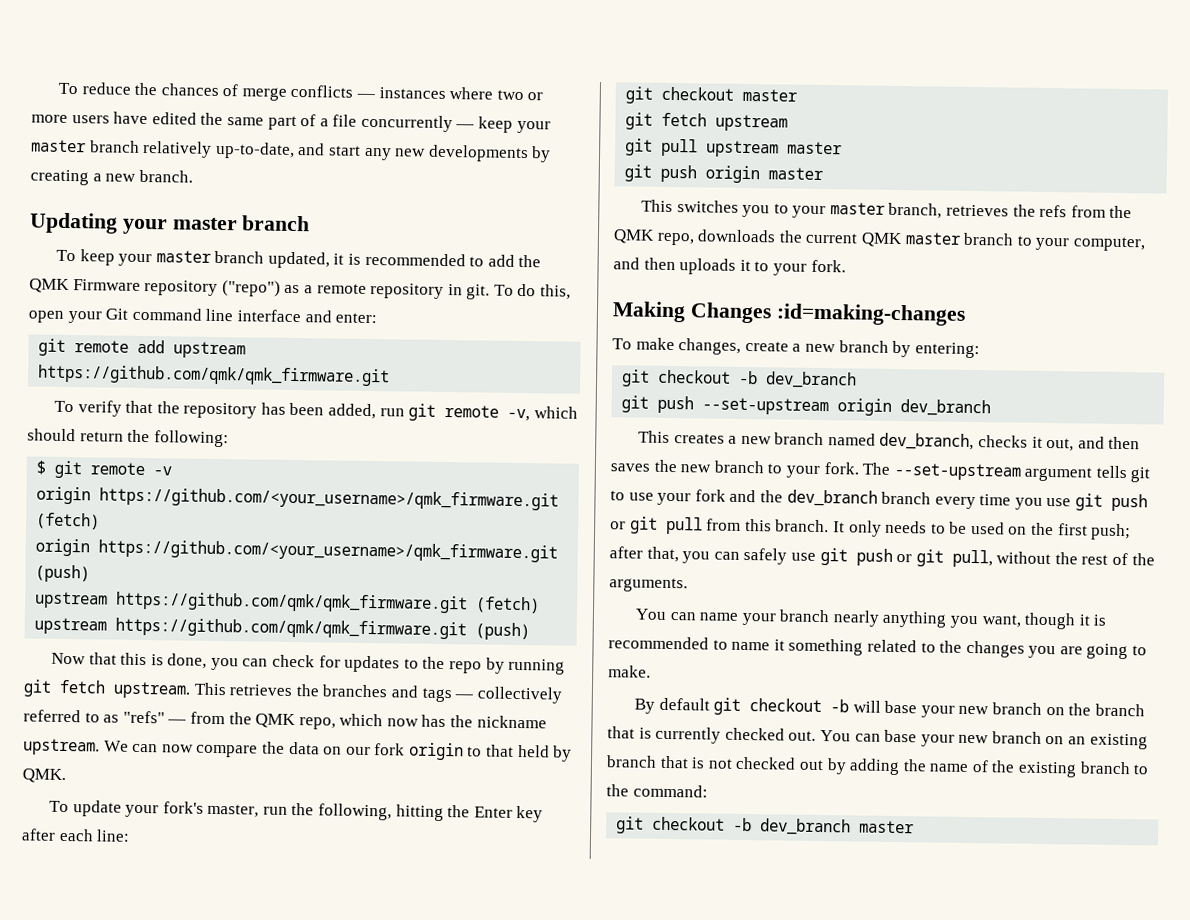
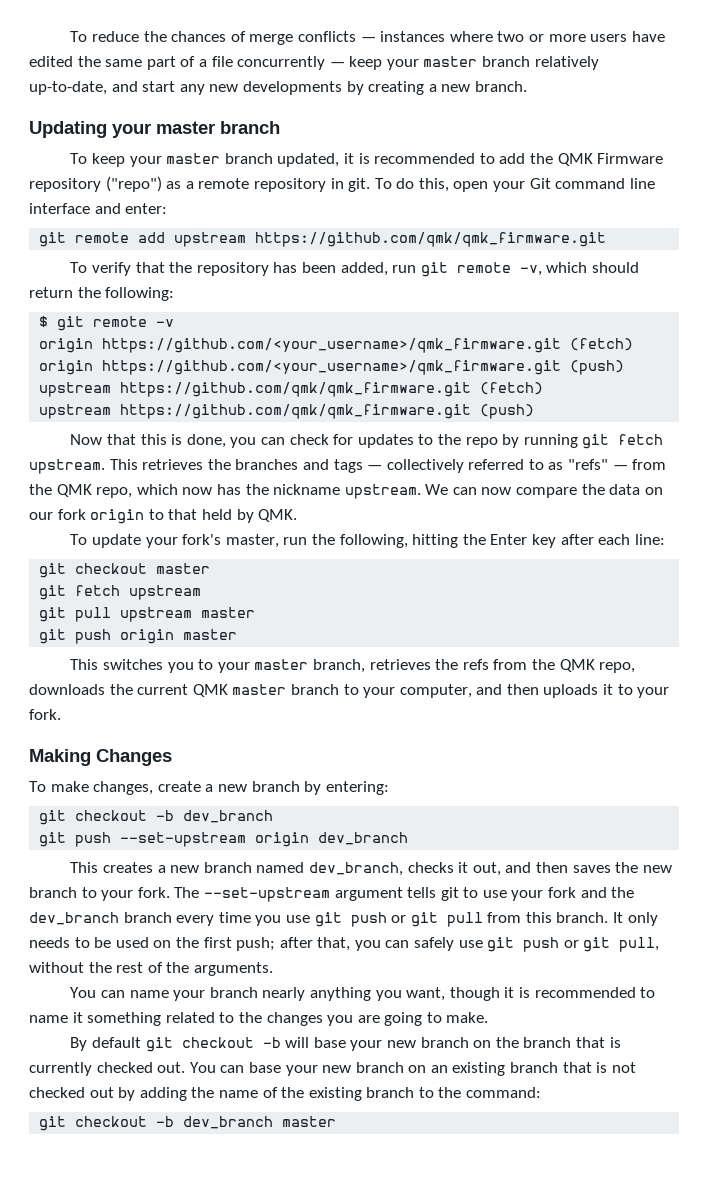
[775,303,966,326] :id=making-changes -> (172, 757) none

